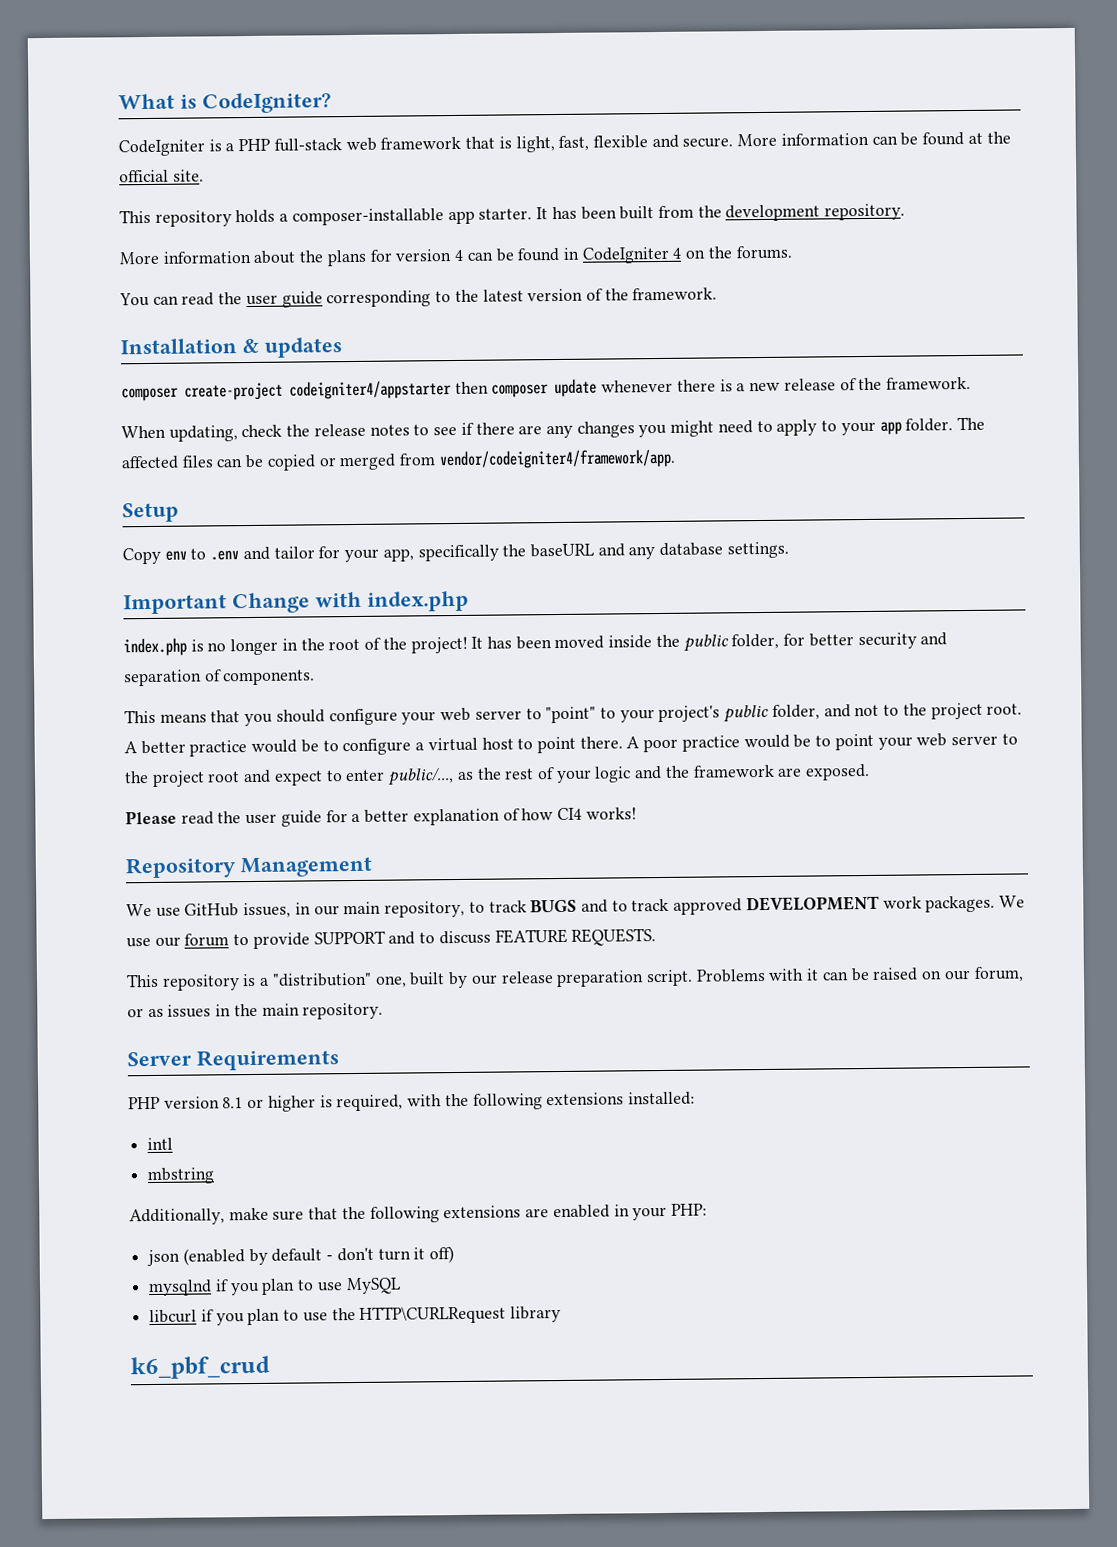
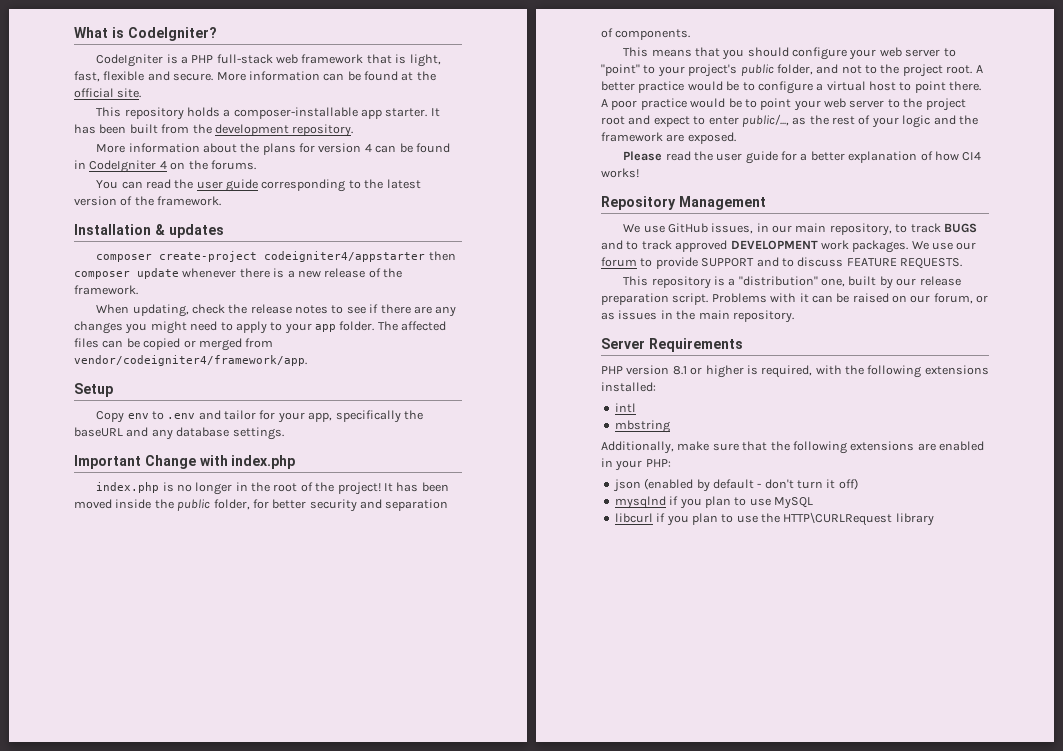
[130,1355,270,1380] // k6_pbf_crud -> (934, 519) none

